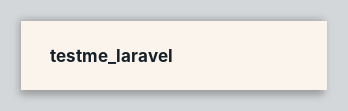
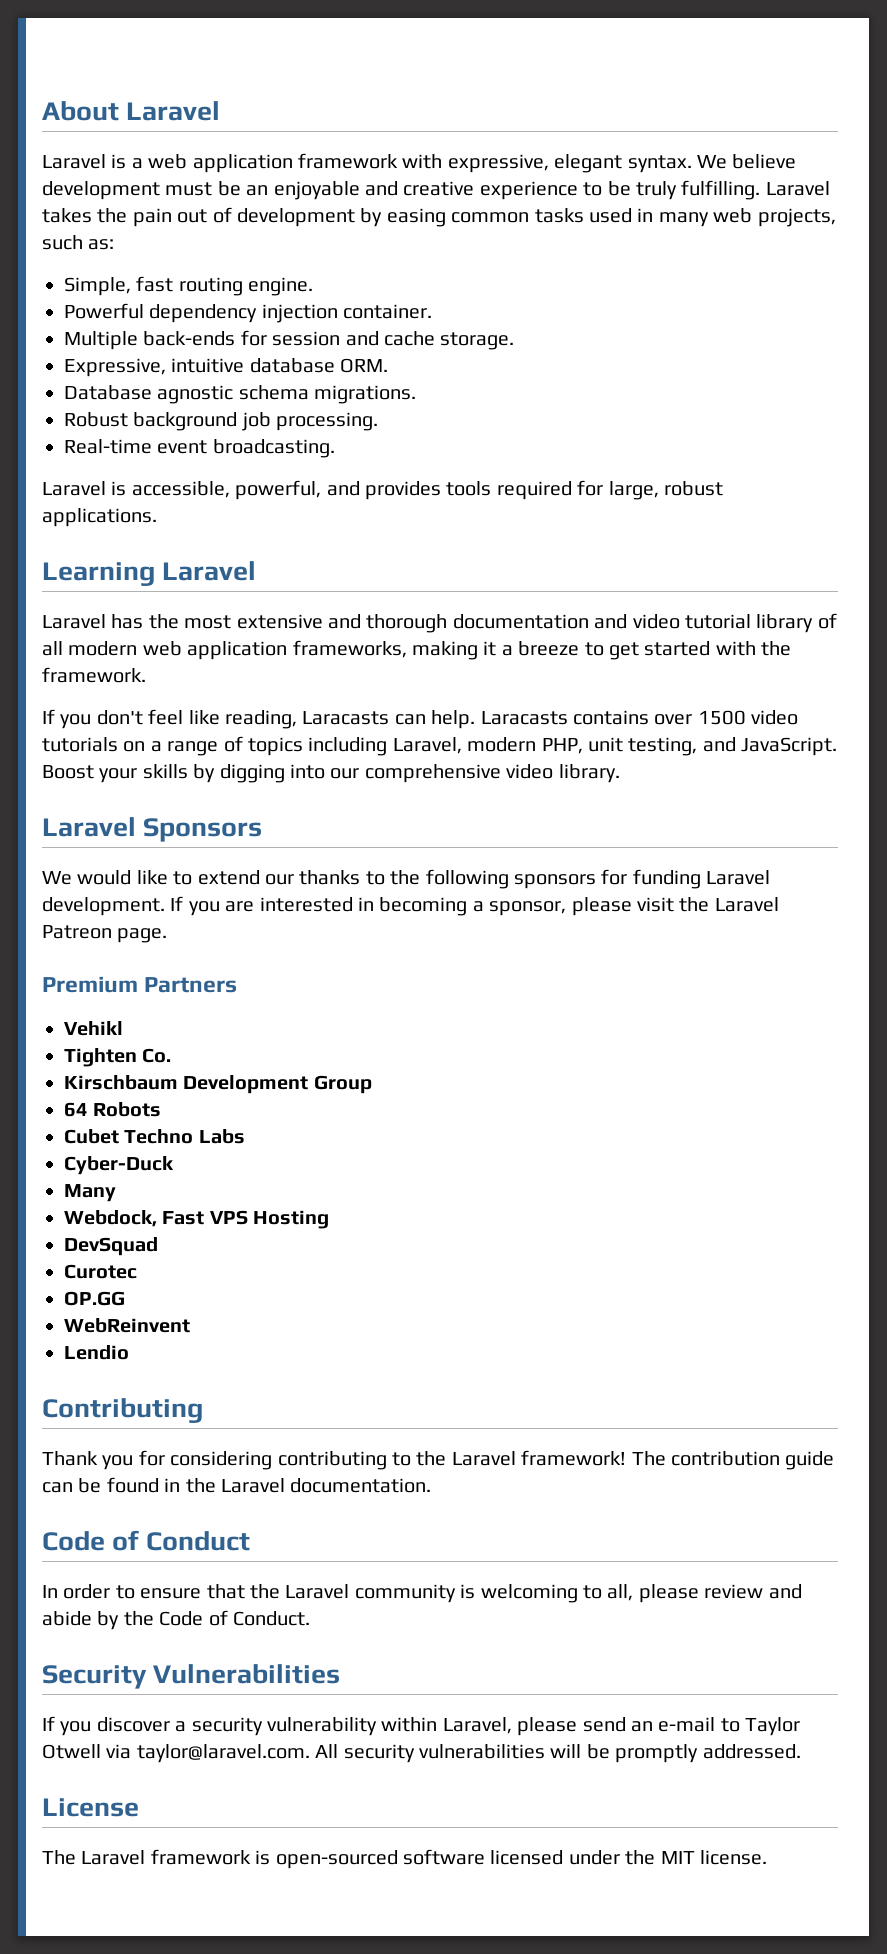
[50,49,173,64] testme_laravel -> [42,101,221,121] [42,153,797,173] [42,180,830,200] [42,207,836,227] [42,235,115,250] [64,276,314,296] [64,303,433,323] [64,330,515,350] [64,358,389,377] [64,385,417,404] [64,412,379,431] [64,439,335,458] [42,480,723,500] [42,508,157,527] [42,561,257,586] [42,613,837,633] [42,640,792,660] [42,667,146,683] [42,709,799,729] [42,736,838,756] [42,764,620,783] [42,817,263,842] [42,869,771,889] [42,896,779,916] [42,925,168,943] [42,976,238,993] [64,1021,123,1036] [64,1048,172,1067] [64,1075,372,1094] [64,1102,162,1117] [64,1129,245,1144] [64,1156,174,1175] [64,1184,116,1202] [64,1210,330,1229] [64,1237,158,1256] [64,1264,137,1279] [64,1291,125,1306] [64,1318,190,1333] [64,1345,129,1360] [42,1398,203,1423] [42,1450,835,1470] [42,1477,432,1493] [42,1530,250,1551] [42,1584,802,1603] [42,1610,310,1630] [42,1664,341,1689] [42,1716,801,1736] [42,1744,801,1763] [42,1798,139,1817] [42,1849,767,1869] About Laravel // Laravel is a web application framework with expressive, elegant syntax. We believe development must be an enjoyable and creative experience to be truly fulfilling. Laravel takes the pain out of development by easing common tasks used in many web projects, such as: // Simple, fast routing engine. // Powerful dependency injection container. // Multiple back-ends for session and cache storage. // Expressive, intuitive database ORM. // Database agnostic schema migrations. // Robust background job processing. // Real-time event broadcasting. // Laravel is accessible, powerful, and provides tools required for large, robust applications. // Learning Laravel // Laravel has the most extensive and thorough documentation and video tutorial library of all modern web application frameworks, making it a breeze to get started with the framework. // If you don't feel like reading, Laracasts can help. Laracasts contains over 1500 video tutorials on a range of topics including Laravel, modern PHP, unit testing, and JavaScript. Boost your skills by digging into our comprehensive video library. // Laravel Sponsors // We would like to extend our thanks to the following sponsors for funding Laravel development. If you are interested in becoming a sponsor, please visit the Laravel Patreon page. // Premium Partners // Vehikl // Tighten Co. // Kirschbaum Development Group // 64 Robots // Cubet Techno Labs // Cyber-Duck // Many // Webdock, Fast VPS Hosting // DevSquad // Curotec // OP.GG // WebReinvent // Lendio // Contributing // Thank you for considering contributing to the Laravel framework! The contribution guide can be found in the Laravel documentation. // Code of Conduct // In order to ensure that the Laravel community is welcoming to all, please review and abide by the Code of Conduct. // Security Vulnerabilities // If you discover a security vulnerability within Laravel, please send an e-mail to Taylor Otwell via taylor@laravel.com. All security vulnerabilities will be promptly addressed. // License // The Laravel framework is open-sourced software licensed under the MIT license.

